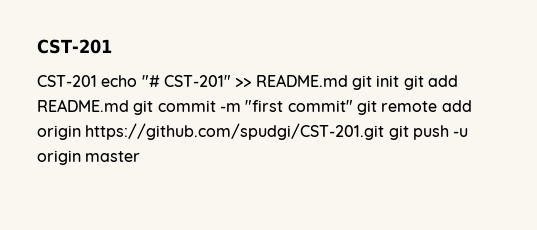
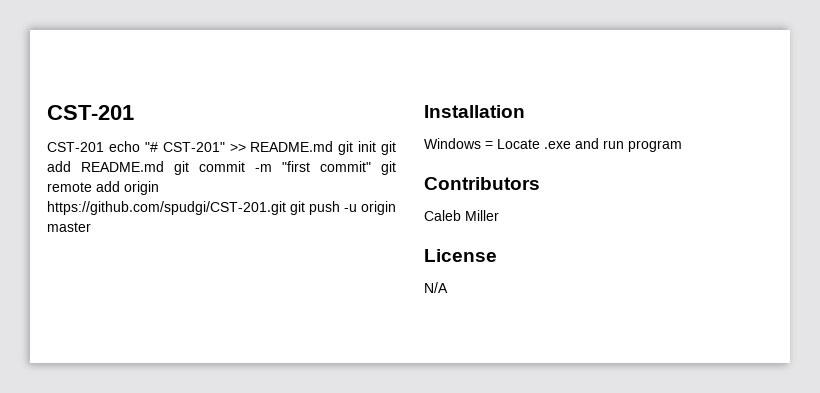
(141, 156) none -> [424,105,525,118] [424,138,682,152] [424,177,540,190] [424,210,499,221] [424,249,497,262] [424,282,448,293] // Installation // Windows = Locate .exe and run program // Contributors // Caleb Miller // License // N/A

